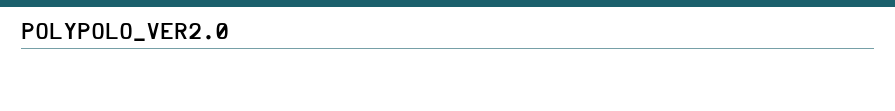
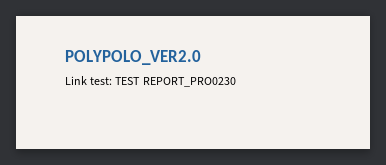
(229, 32) none -> [65,76,236,87] // Link test: TEST REPORT_PRO0230

